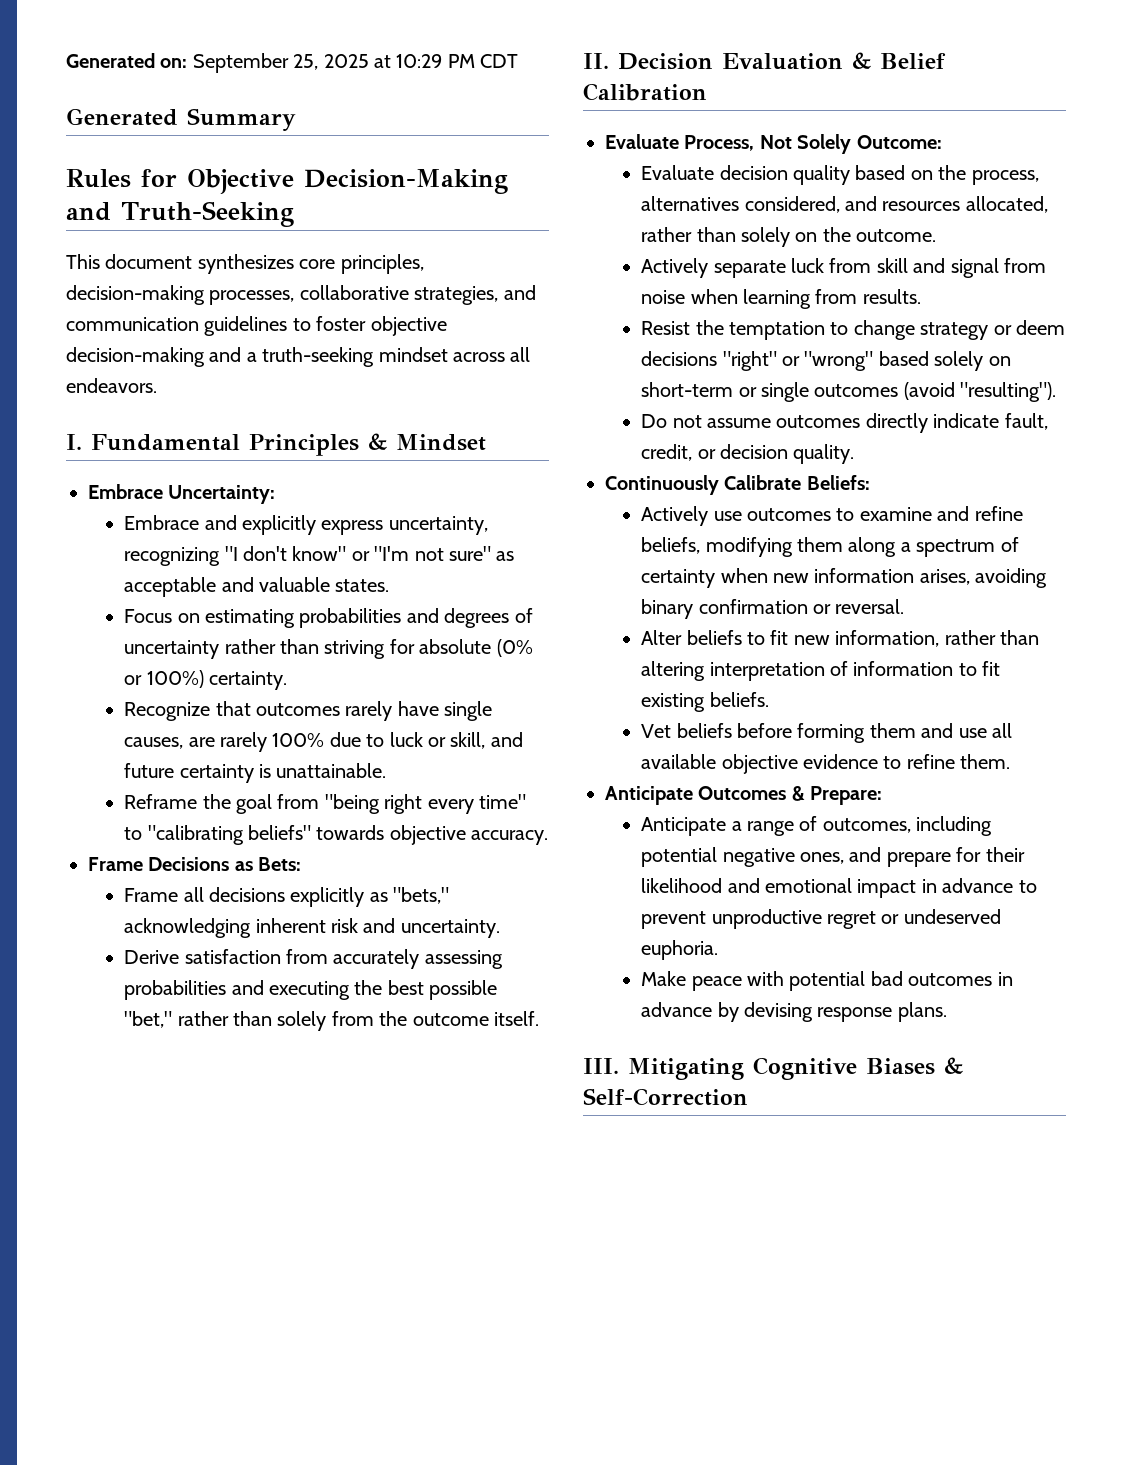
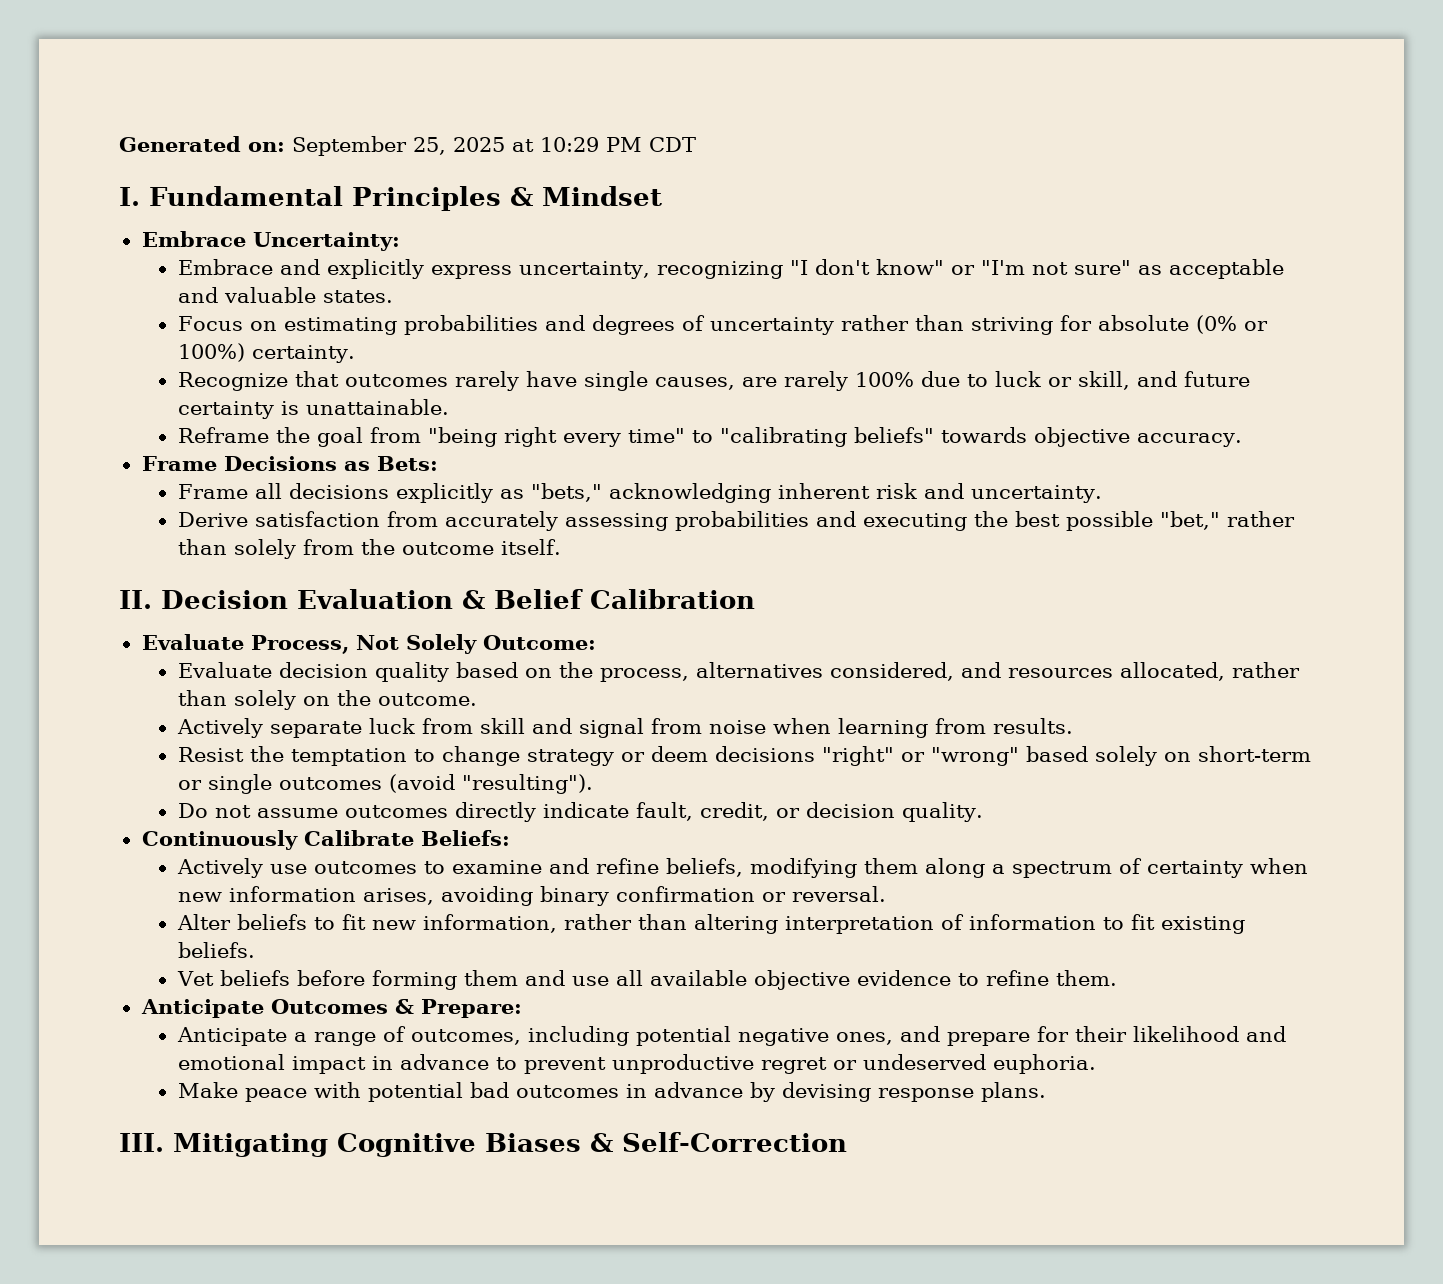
[66,108,296,131] [66,169,508,194] [66,201,294,227] [66,254,424,274] [66,285,536,305] [66,316,447,336] [66,347,531,367] [66,378,157,393] // Generated Summary // Rules for Objective Decision-Making and Truth-Seeking // This document synthesizes core principles, decision-making processes, collaborative strategies, and communication guidelines to foster objective decision-making and a truth-seeking mindset across all endeavors. -> (696, 144) none

